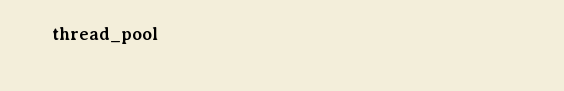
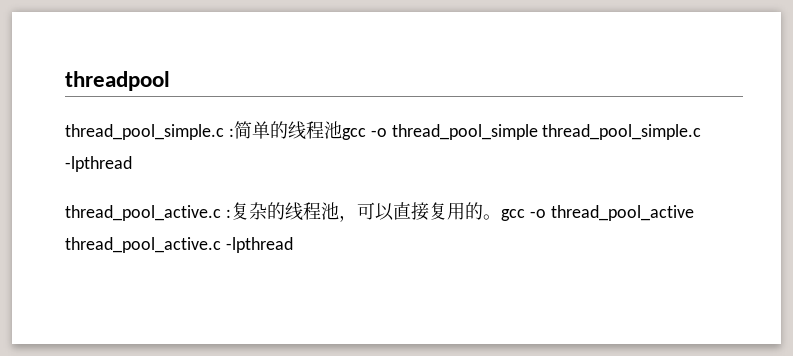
[52,27,158,44] thread_pool -> [65,71,170,91] [65,121,702,140] [65,156,132,172] [65,202,694,222] [65,237,293,253] threadpool // thread_pool_simple.c :简单的线程池gcc -o thread_pool_simple thread_pool_simple.c -lpthread // thread_pool_active.c :复杂的线程池，可以直接复用的。gcc -o thread_pool_active thread_pool_active.c -lpthread

